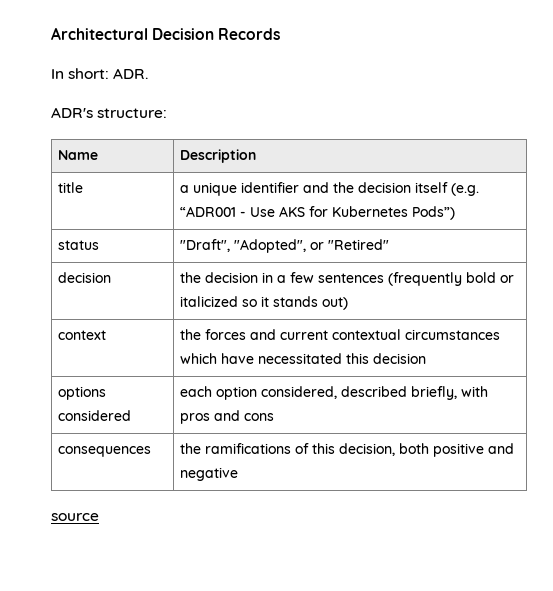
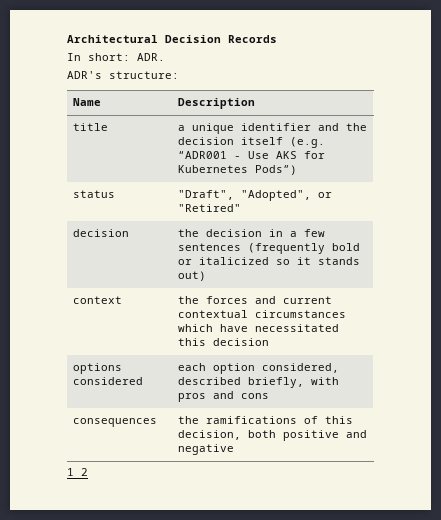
[51,513,99,521] source -> [67,468,88,476] 1 2

